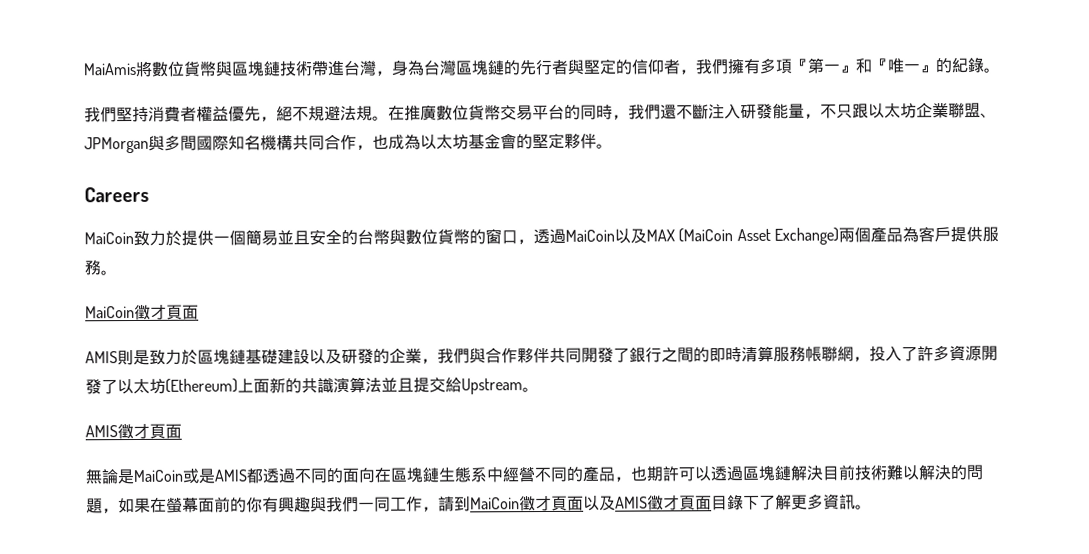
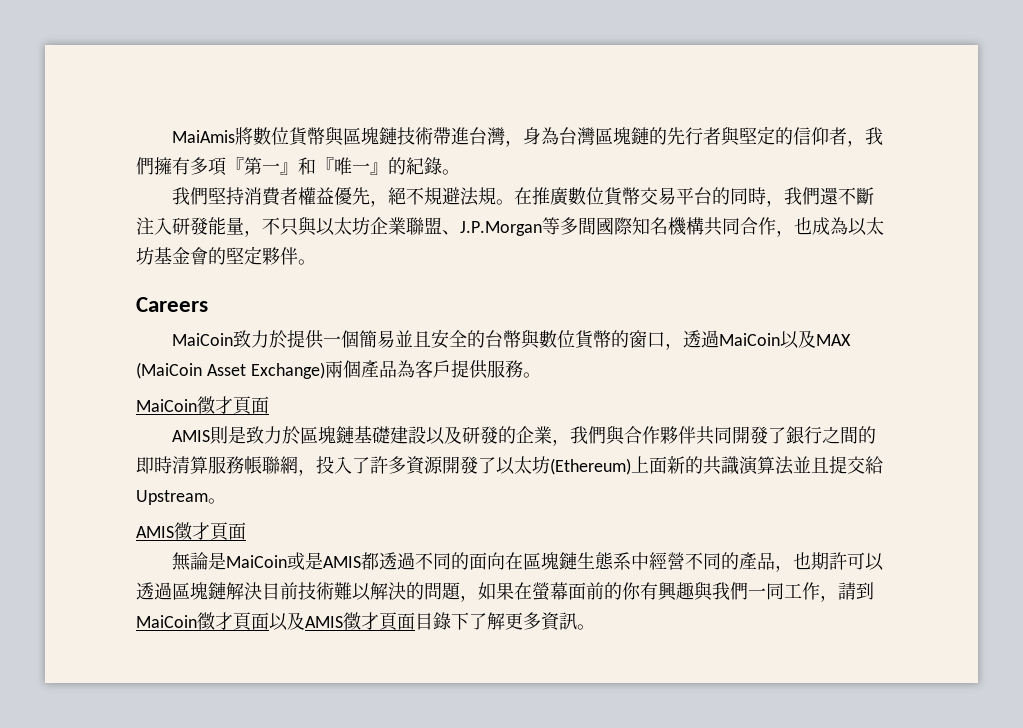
[852,103,869,119] 跟 -> [298,216,317,236] 與
[84,135,165,154] JPMorgan與 -> [460,217,560,236] J.P.Morgan等

